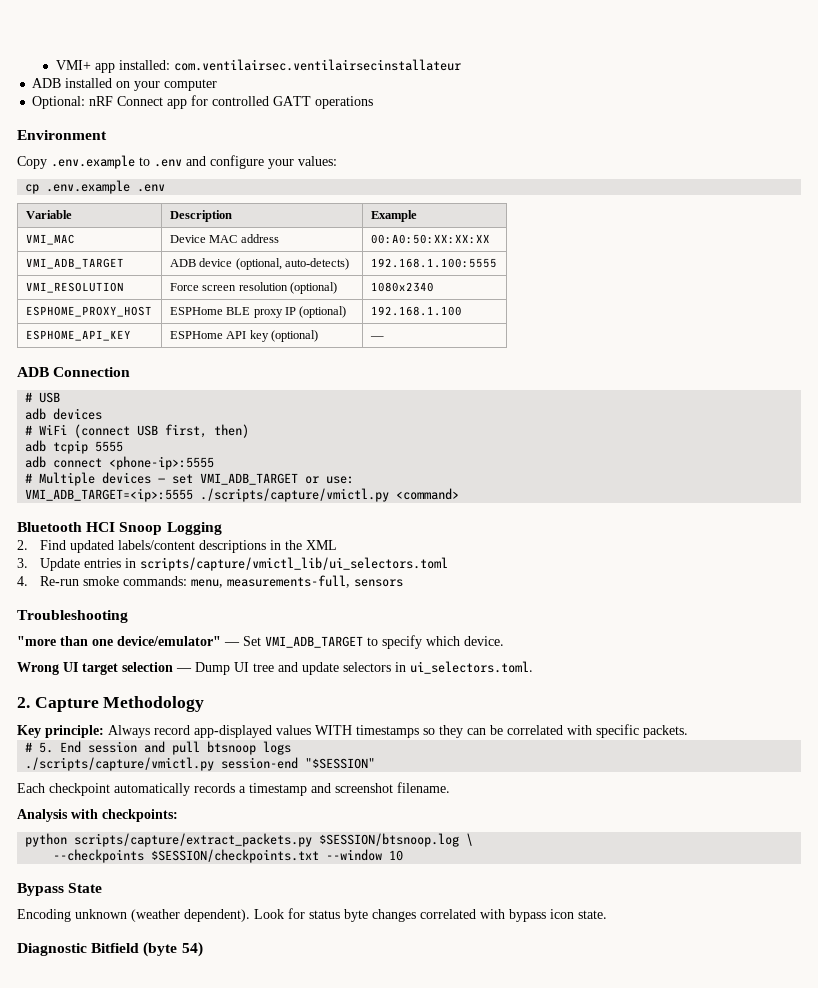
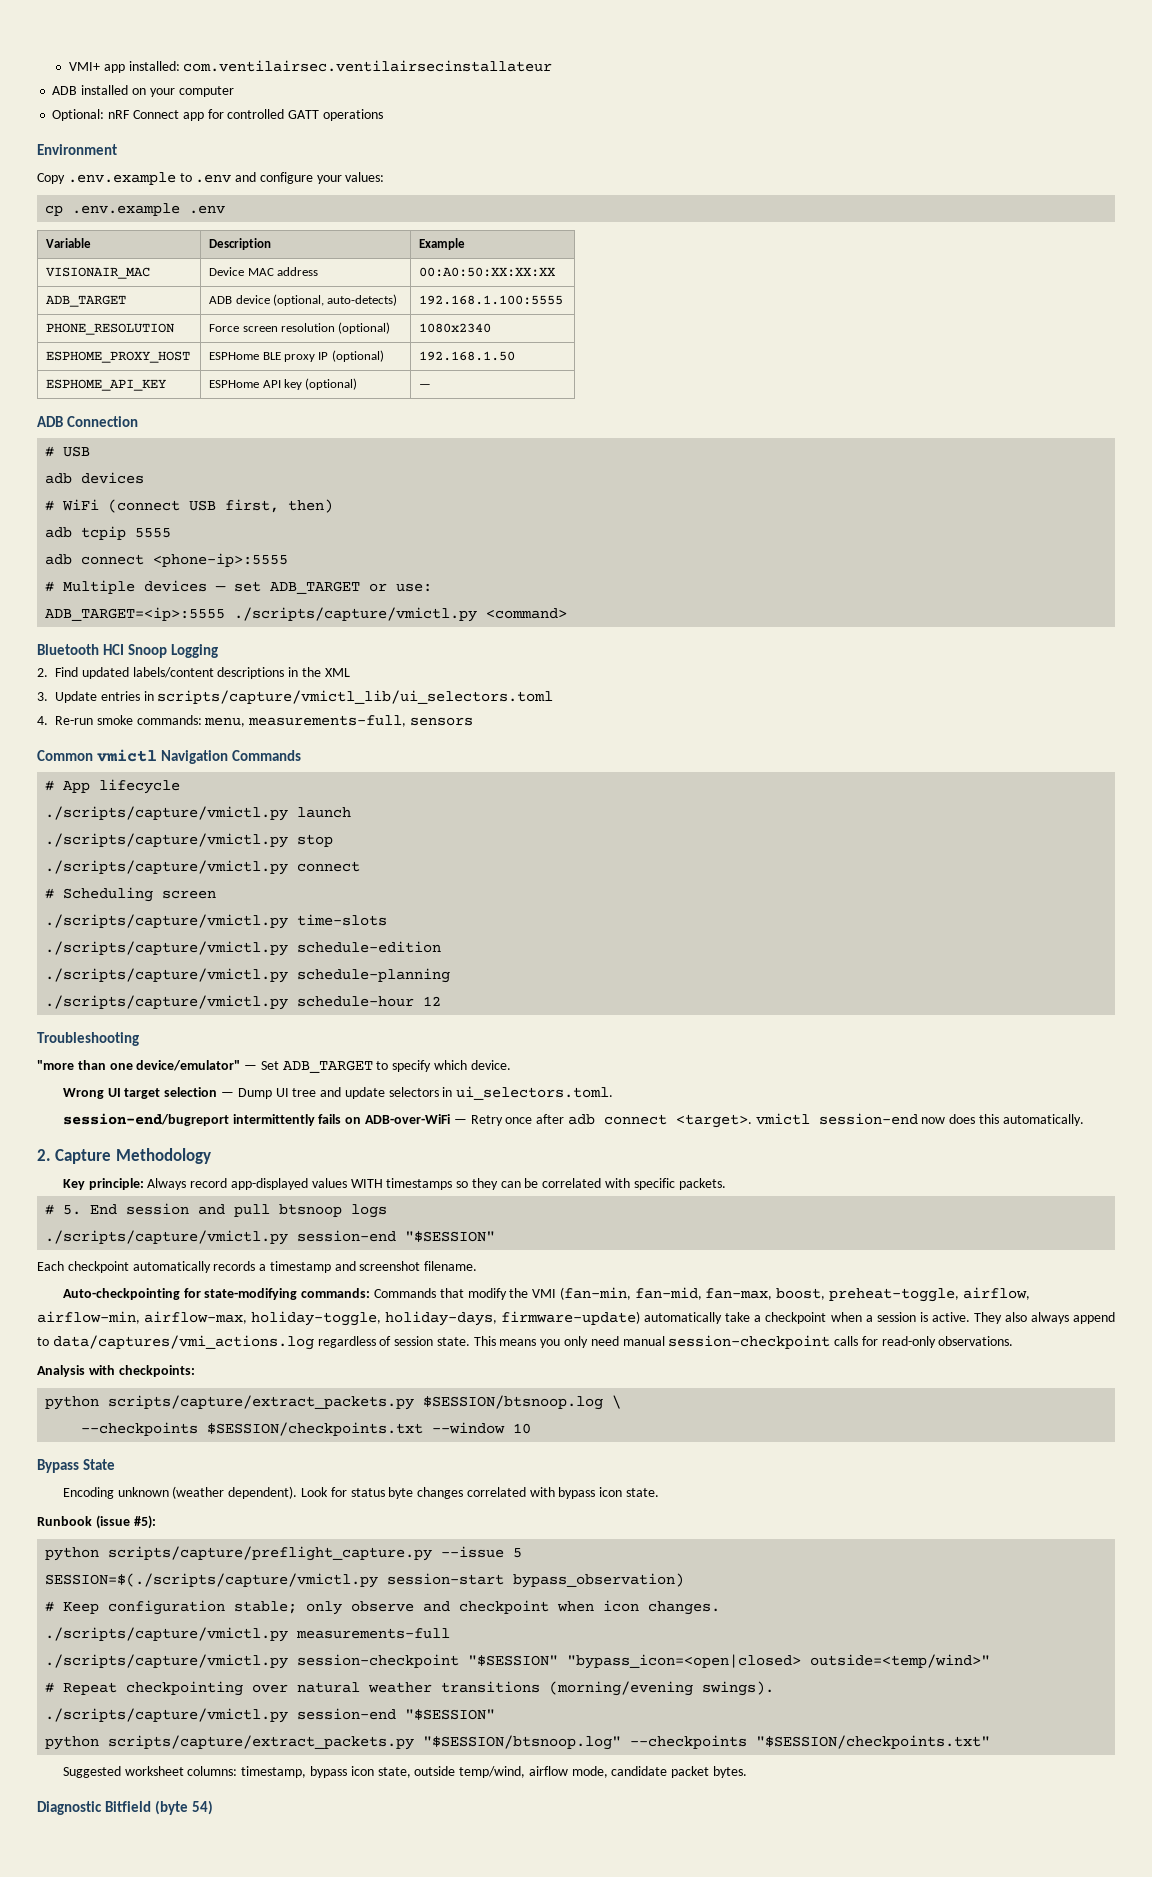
[25,234,75,245] VMI_MAC -> [46,267,151,279] VISIONAIR_MAC
[25,258,124,269] VMI_ADB_TARGET -> [46,295,127,307] ADB_TARGET
[25,282,124,293] VMI_RESOLUTION -> [46,323,175,335] PHONE_RESOLUTION
[370,306,462,316] 192.168.1.100 -> [419,351,516,361] 192.168.1.50
[200,473,299,485] VMI_ADB_TARGET -> [270,581,361,594] ADB_TARGET
[25,488,194,502] VMI_ADB_TARGET=<ip>:5555 -> [45,607,226,621] ADB_TARGET=<ip>:5555
(404, 583) none -> [37,749,302,764] [45,779,181,794] [45,806,352,821] [45,833,334,848] [45,860,361,875] [45,887,217,902] [45,914,388,929] [45,941,442,956] [45,968,451,983] [45,995,442,1010] // Common vmictl Navigation Commands // # App lifecycle // ./scripts/capture/vmictl.py launch // ./scripts/capture/vmictl.py stop // ./scripts/capture/vmictl.py connect // # Scheduling screen // ./scripts/capture/vmictl.py time-slots // ./scripts/capture/vmictl.py schedule-edition // ./scripts/capture/vmictl.py schedule-planning // ./scripts/capture/vmictl.py schedule-hour 12
[265,636,363,648] VMI_ADB_TARGET -> [282,1060,373,1073] ADB_TARGET
(533, 667) none -> [62,1113,1084,1128] // session-end/bugreport intermittently fails on ADB-over-WiFi — Retry once after adb connect <target>. vmictl session-end now does this automatically.
(450, 787) none -> [62,1287,1030,1302] [37,1311,1115,1326] [37,1335,1014,1350] // Auto-checkpointing for state-modifying commands: Commands that modify the VMI (fan-min, fan-mid, fan-max, boost, preheat-toggle, airflow, airflow-min, airflow-max, holiday-toggle, holiday-days, firmware-update) automatically take a checkpoint when a session is active. They also always append to data/captures/vmi_actions.log regardless of session state. This means you only need manual session-checkpoint calls for read-only observations.
(607, 914) none -> [37,1515,156,1529] [45,1546,523,1561] [45,1573,685,1588] [45,1600,721,1615] [45,1627,451,1642] [45,1654,991,1669] [45,1681,775,1696] [45,1708,496,1723] [45,1735,991,1750] [62,1766,747,1778] // Runbook (issue #5): // python scripts/capture/preflight_capture.py --issue 5 // SESSION=$(./scripts/capture/vmictl.py session-start bypass_observation) // # Keep configuration stable; only observe and checkpoint when icon changes. // ./scripts/capture/vmictl.py measurements-full // ./scripts/capture/vmictl.py session-checkpoint "$SESSION" "bypass_icon=<open|closed> outside=<temp/wind>" // # Repeat checkpointing over natural weather transitions (morning/evening swings). // ./scripts/capture/vmictl.py session-end "$SESSION" // python scripts/capture/extract_packets.py "$SESSION/btsnoop.log" --checkpoints "$SESSION/checkpoints.txt" // Suggested worksheet columns: timestamp, bypass icon state, outside temp/wind, airflow mode, candidate packet bytes.

